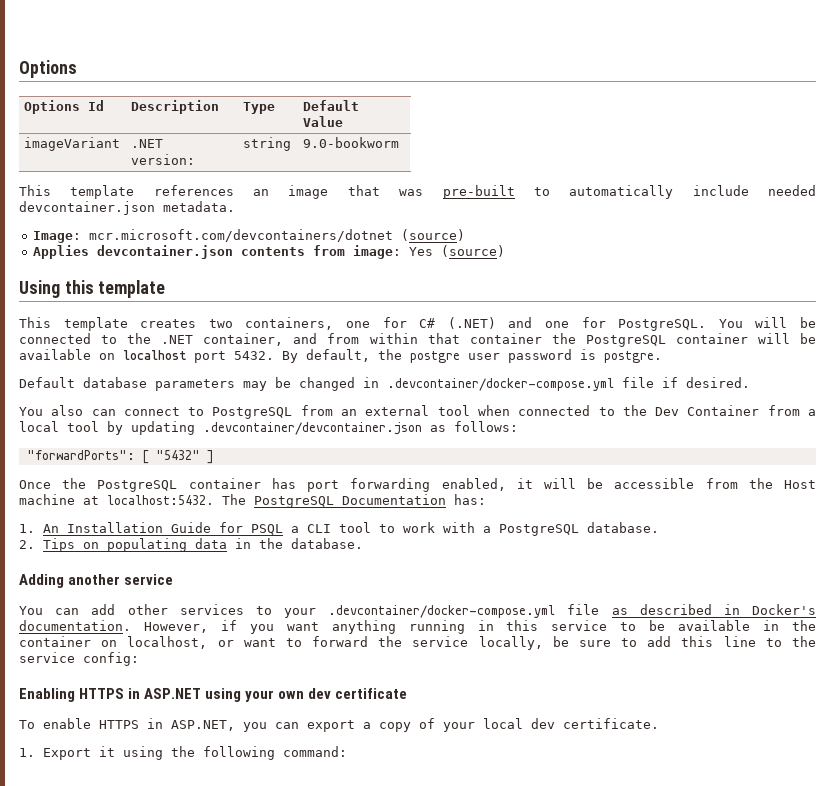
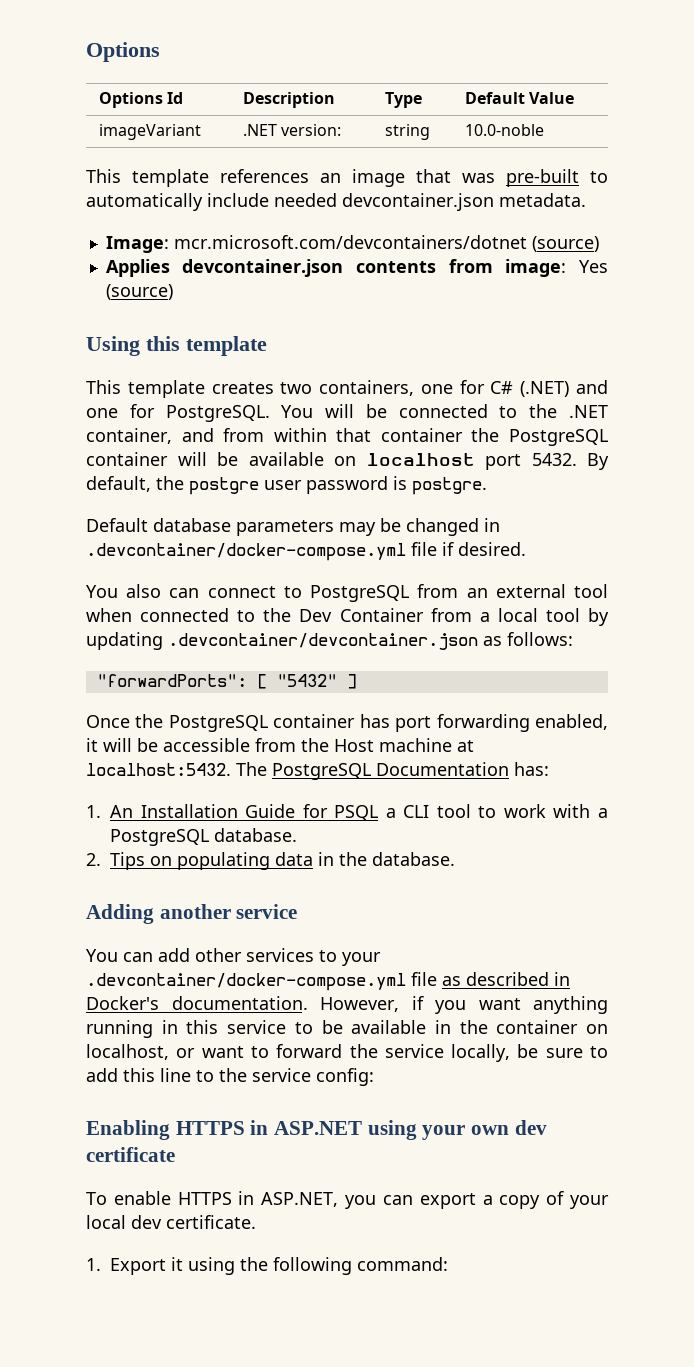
[303,137,400,148] 9.0-bookworm -> [464,124,544,136] 10.0-noble

